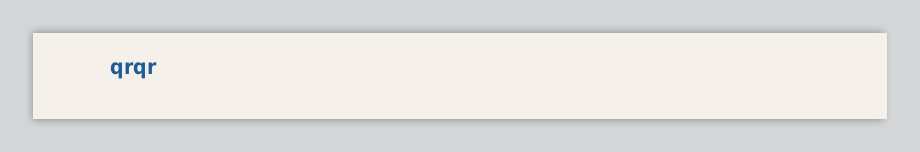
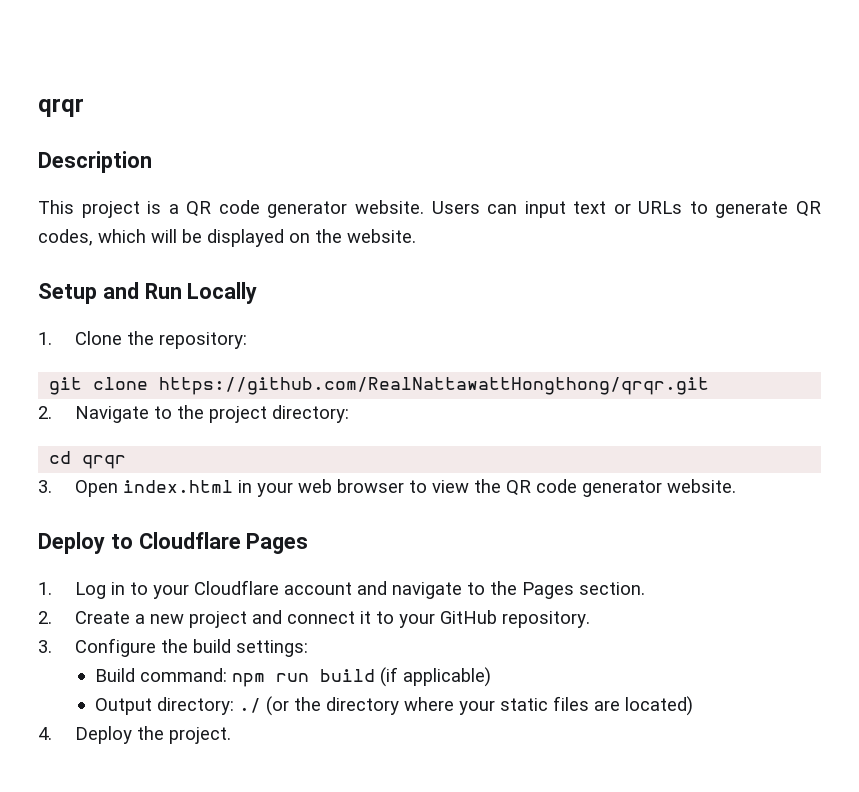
[110,62,157,79] qrqr -> [38,98,84,117] [38,151,152,173] [38,200,821,218] [38,229,416,247] [38,282,258,304] [38,331,247,349] [49,377,710,395] [38,405,349,423] [49,451,127,469] [38,479,736,497] [38,532,309,554] [38,580,645,599] [38,610,590,628] [38,638,308,657] [94,667,491,687] [94,696,693,716] [38,726,231,744] qrqr // Description // This project is a QR code generator website. Users can input text or URLs to generate QR codes, which will be displayed on the website. // Setup and Run Locally // 1. Clone the repository: // git clone https://github.com/RealNattawattHongthong/qrqr.git // 2. Navigate to the project directory: // cd qrqr // 3. Open index.html in your web browser to view the QR code generator website. // Deploy to Cloudflare Pages // 1. Log in to your Cloudflare account and navigate to the Pages section. // 2. Create a new project and connect it to your GitHub repository. // 3. Configure the build settings: // Build command: npm run build (if applicable) // Output directory: ./ (or the directory where your static files are located) // 4. Deploy the project.

